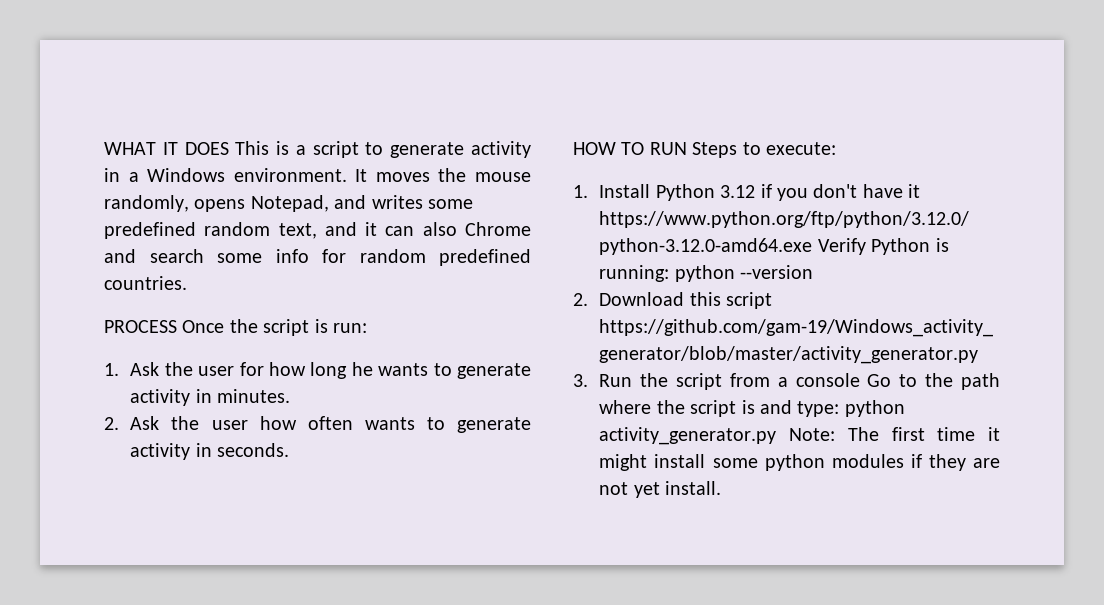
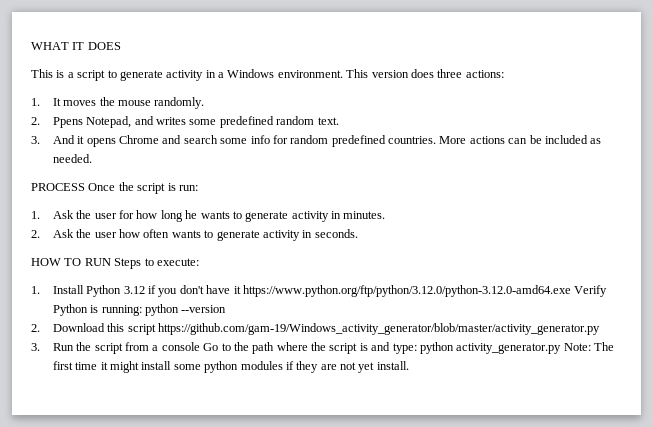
(229, 148) none -> (121, 46) //
(347, 175) none -> [346,69,504,78] [31,98,40,106] This version does three actions: // 1.
[104,195,246,212] randomly, opens -> [154,97,205,109] [31,117,83,128] randomly. // 2. Ppens
[278,222,457,239] text, and it can also -> [317,117,339,125] [31,135,116,147] text. // 3. And it opens
(187, 283) none -> [439,135,602,144] [52,154,92,163] More actions can be included as needed.

